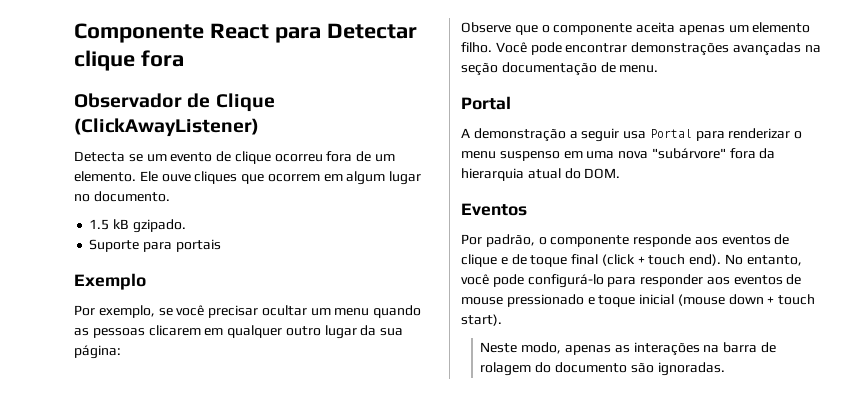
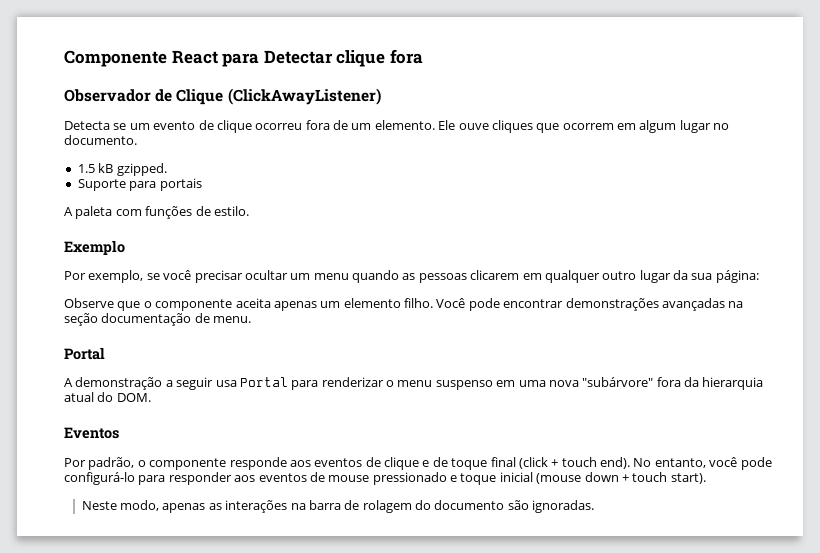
[132,219,186,233] gzipado. -> [116,163,167,176] gzipped.
(221, 245) none -> [64,206,249,219] // A paleta com funções de estilo.

